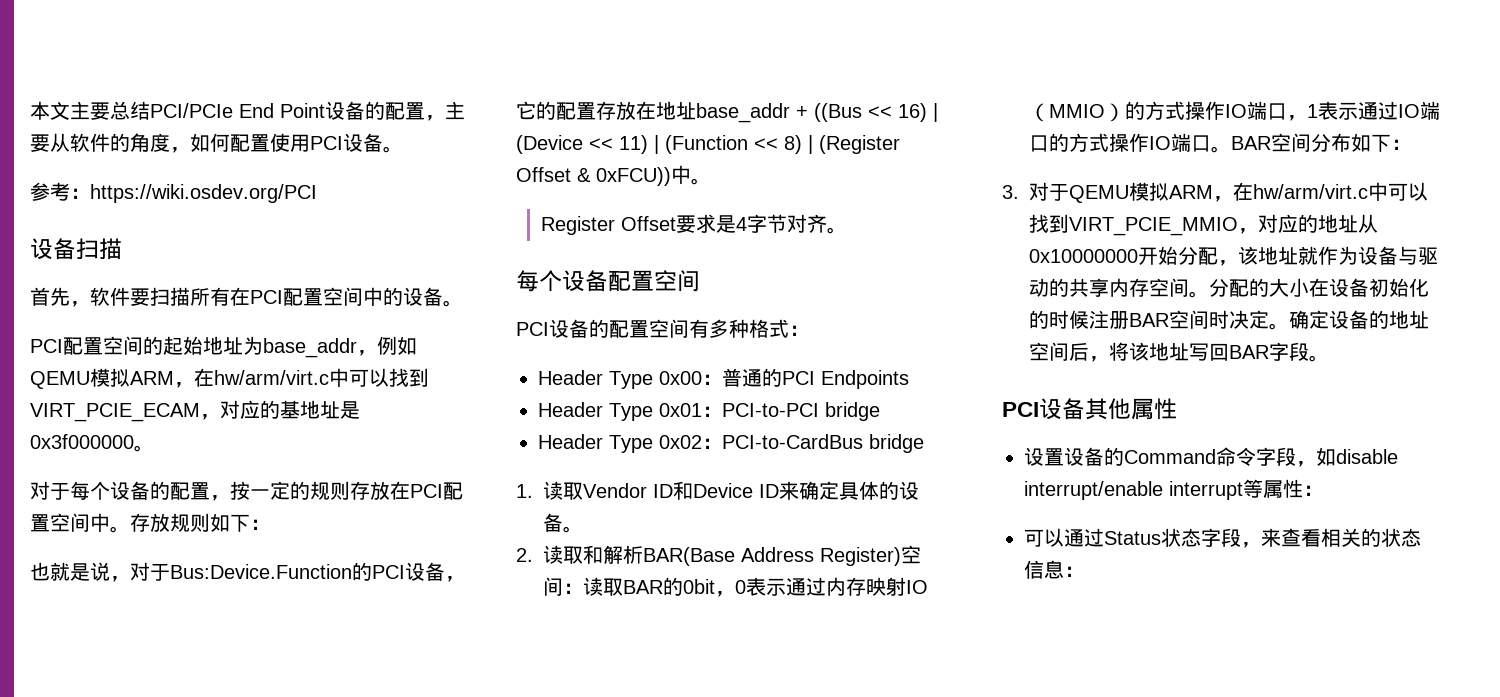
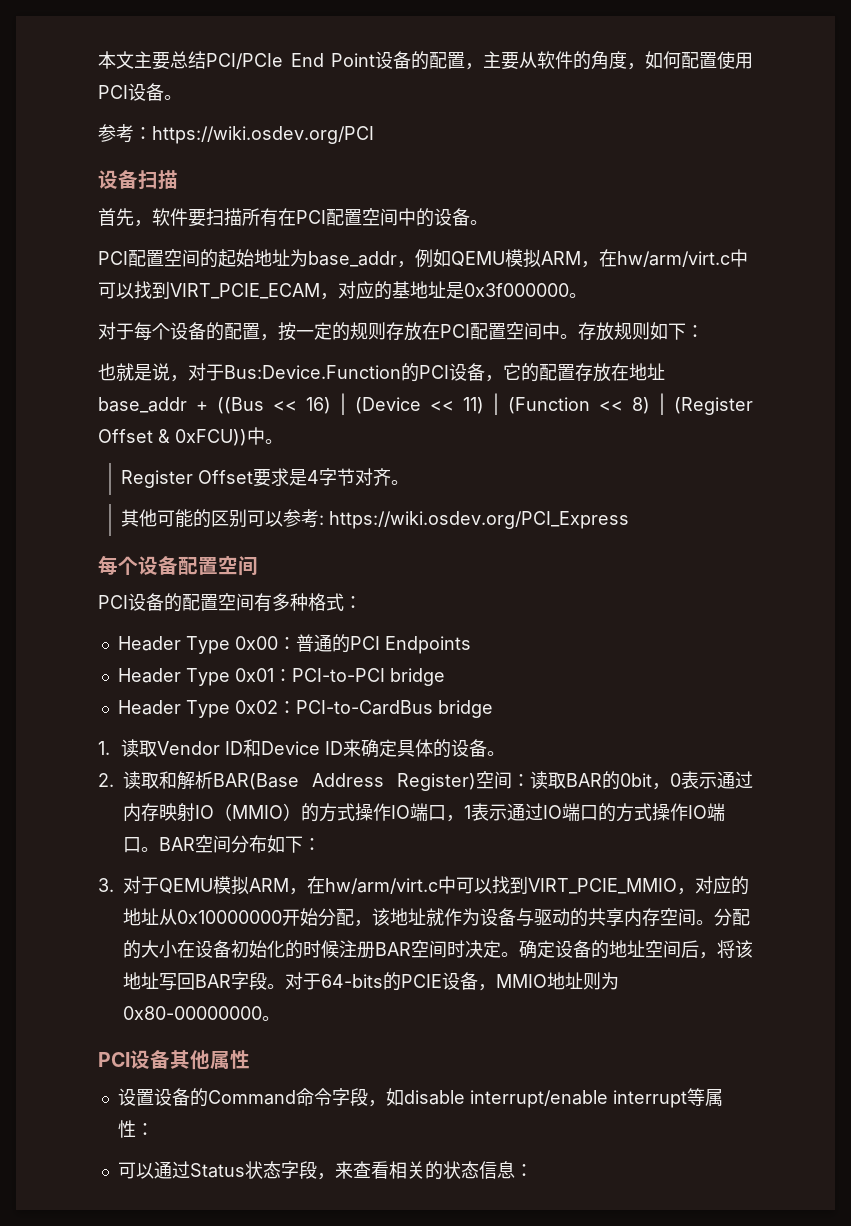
(848, 230) none -> [121,509,630,529] // 其他可能的区别可以参考: https://wiki.osdev.org/PCI_Express
(1329, 358) none -> [285,972,619,991] [123,1006,280,1021] 对于64-bits的PCIE设备，MMIO地址则为0x80-00000000。

